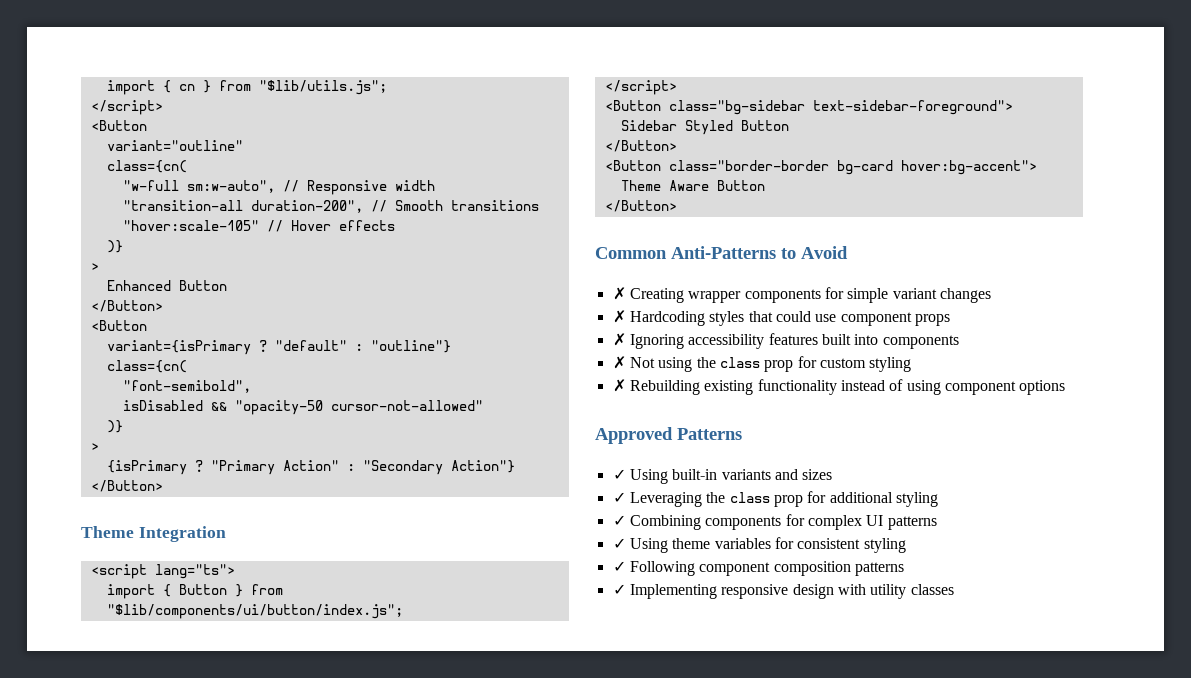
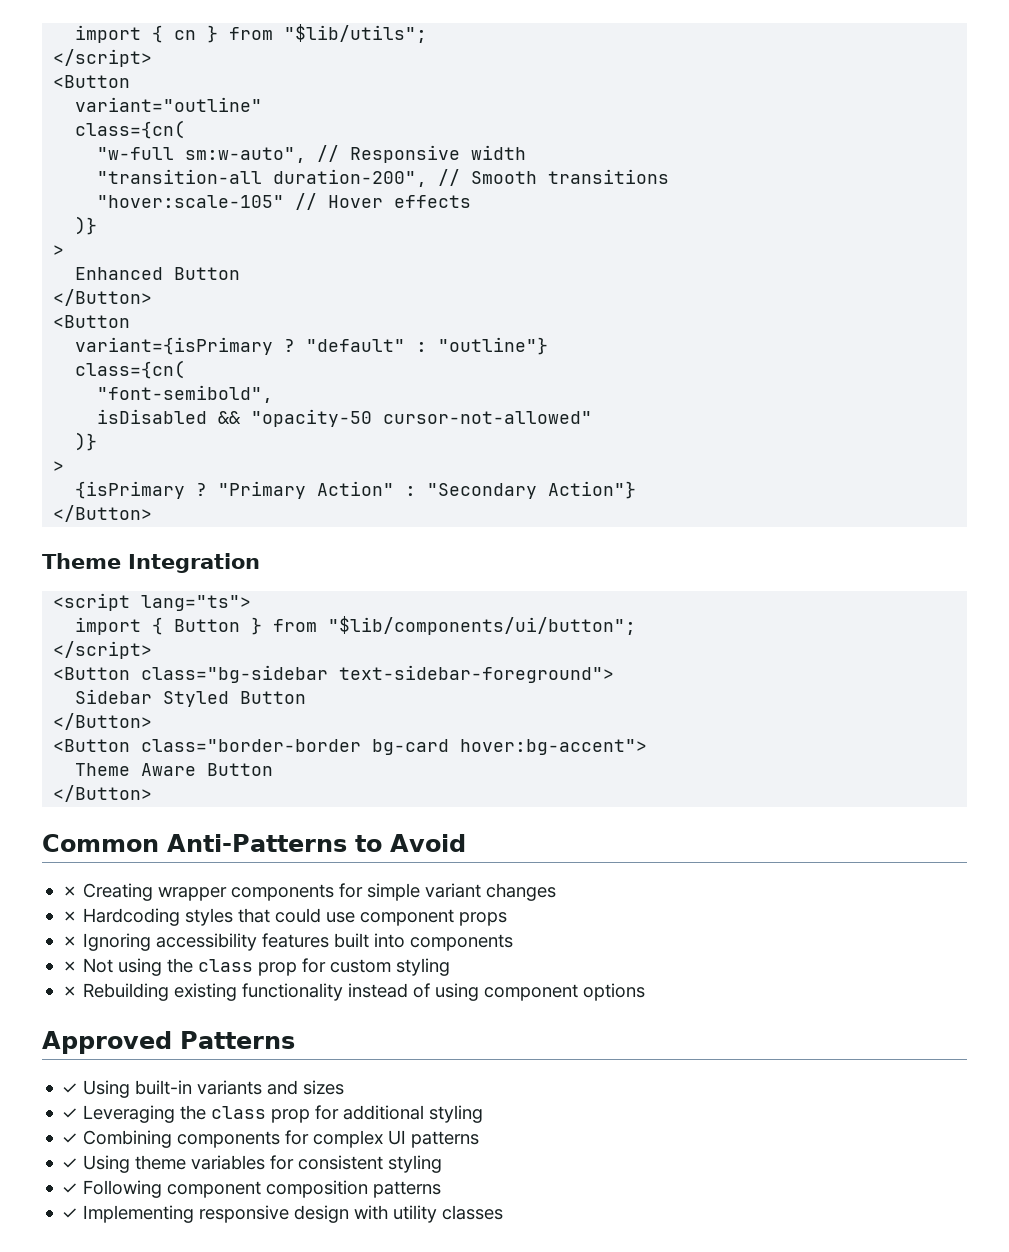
[258,80,387,95] "$lib/utils.js"; -> [284,24,428,43] "$lib/utils";
[106,604,403,619] "$lib/components/ui/button/index.js"; -> [328,616,637,635] "$lib/components/ui/button";

